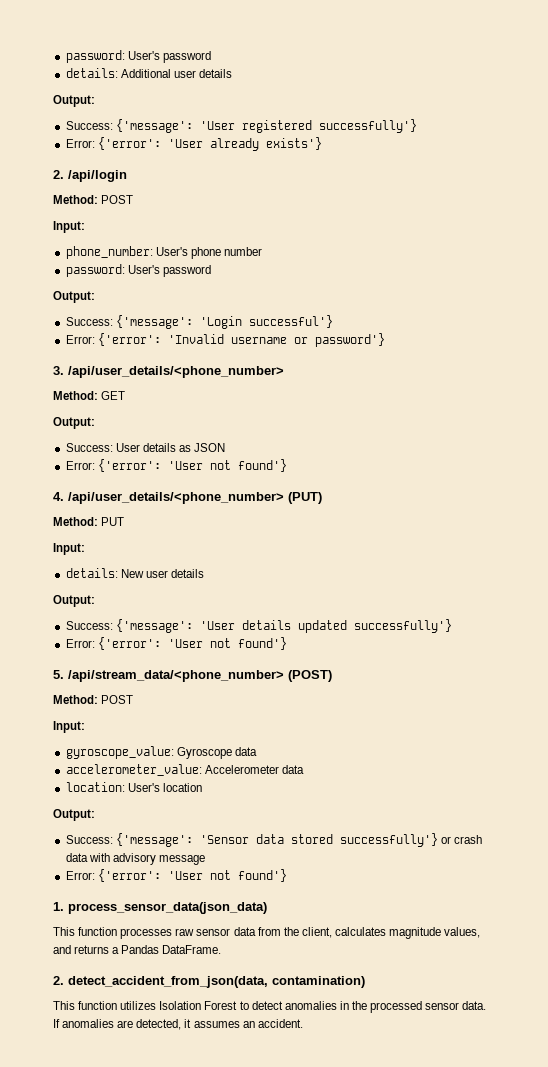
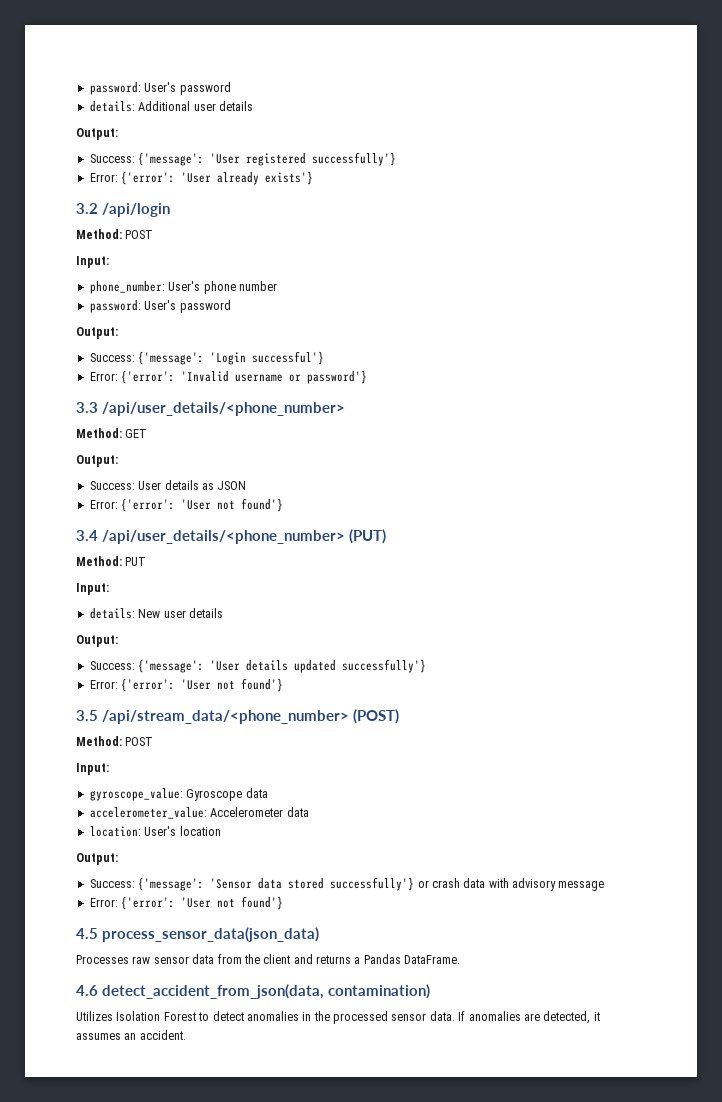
[53,170,64,179] 2. -> [76,203,98,214] 3.2
[53,366,64,375] 3. -> [76,402,98,413] 3.3
[53,492,64,501] 4. -> [76,530,98,541] 3.4
[53,670,64,679] 5. -> [76,710,98,721] 3.5
[53,902,64,911] 1. -> [76,928,98,939] 4.5
[53,927,173,939] This function processes -> [76,955,129,964] Processes
[301,927,481,939] client, calculates magnitude values, -> [263,954,291,964] client
[53,976,64,985] 2. -> [76,985,98,996] 4.6
[53,1001,157,1010] This function utilizes -> [76,1011,113,1021] Utilizes

